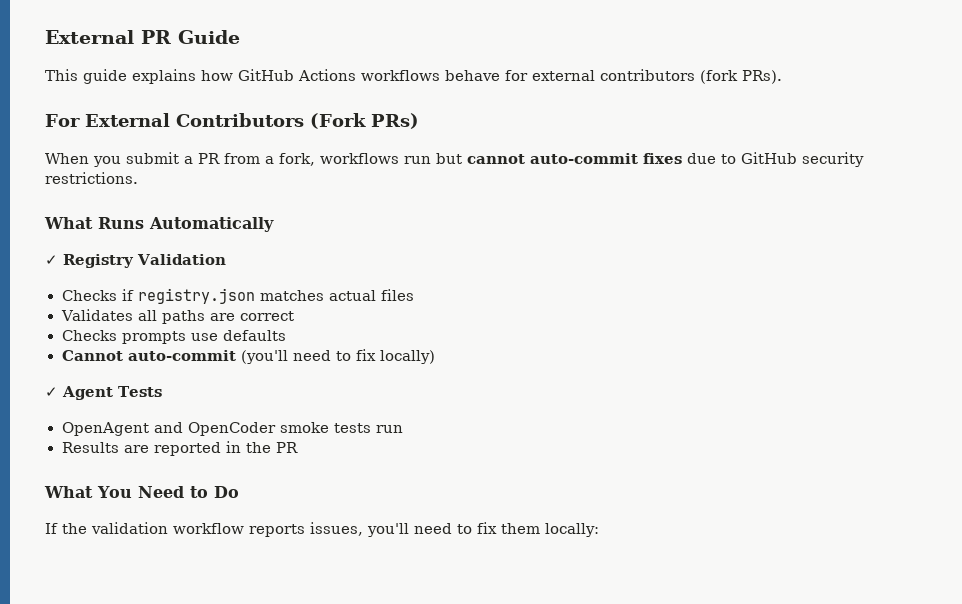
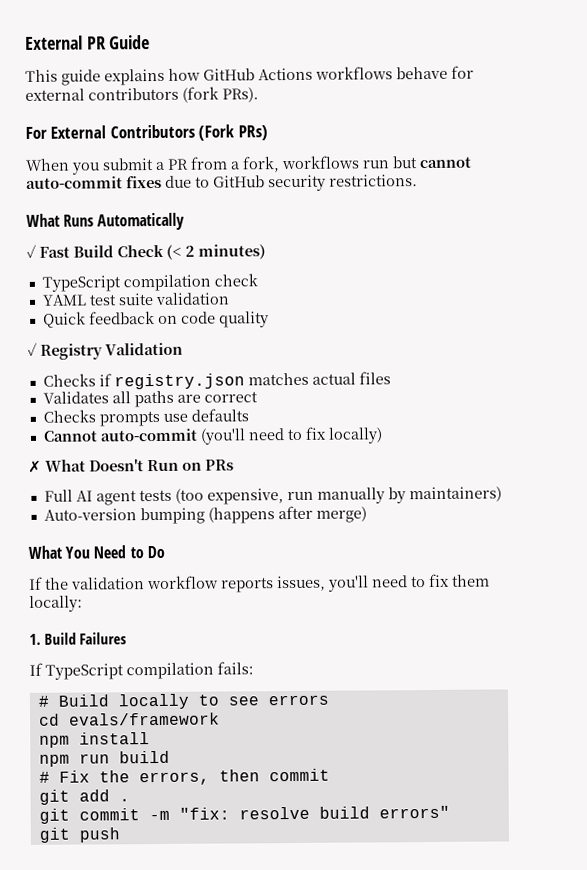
(274, 224) none -> [26,244,266,260] [41,273,258,292] [41,292,230,306] [42,311,269,328] // ✓ Fast Build Check (< 2 minutes) // TypeScript compilation check // YAML test suite validation // Quick feedback on code quality
[45,386,162,400] [61,422,403,436] [61,441,298,456] ✓ Agent Tests // OpenAgent and OpenCoder smoke tests run // Results are reported in the PR -> [28,459,234,473] [43,486,502,506] [43,505,367,525] ✗ What Doesn't Run on PRs // Full AI agent tests (too expensive, run manually by maintainers) // Auto-version bumping (happens after merge)
(599, 530) none -> [29,632,128,645] [29,661,254,680] [37,693,329,710] [38,712,220,726] [38,732,150,748] [38,750,170,767] [38,768,330,786] [38,789,130,805] [38,805,450,824] [38,827,120,843] // 1. Build Failures // If TypeScript compilation fails: // # Build locally to see errors // cd evals/framework // npm install // npm run build // # Fix the errors, then commit // git add . // git commit -m "fix: resolve build errors" // git push

